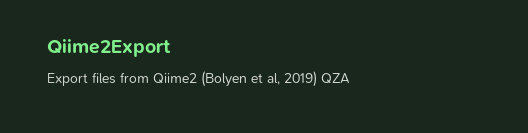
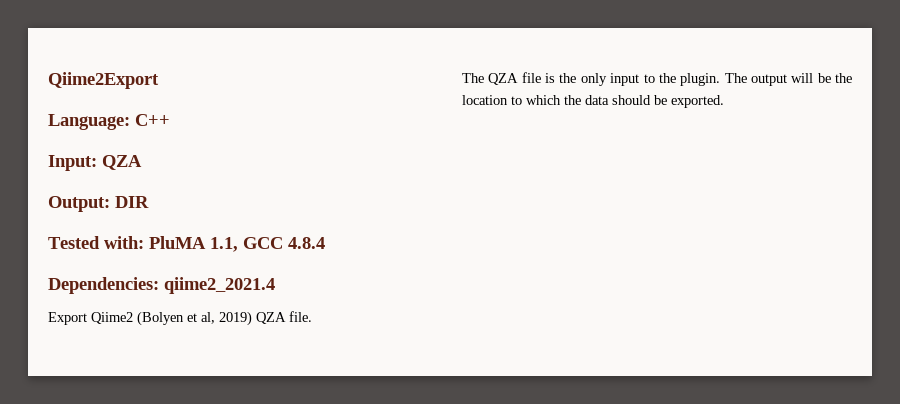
(171, 48) none -> [48,114,170,130] [48,155,142,171] [48,196,149,212] [48,236,325,252] [48,277,275,294] // Language: C++ // Input: QZA // Output: DIR // Tested with: PluMA 1.1, GCC 4.8.4 // Dependencies: qiime2_2021.4
[92,72,149,84] files from -> (87, 318) none
(350, 78) none -> [289,311,312,322] [462,72,852,86] [462,95,724,108] file. // The QZA file is the only input to the plugin. The output will be the location to which the data should be exported.

